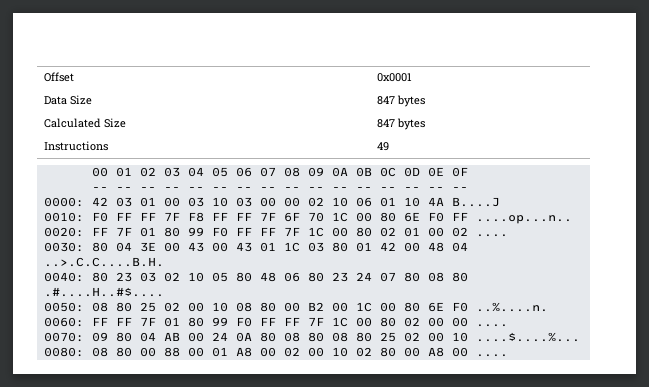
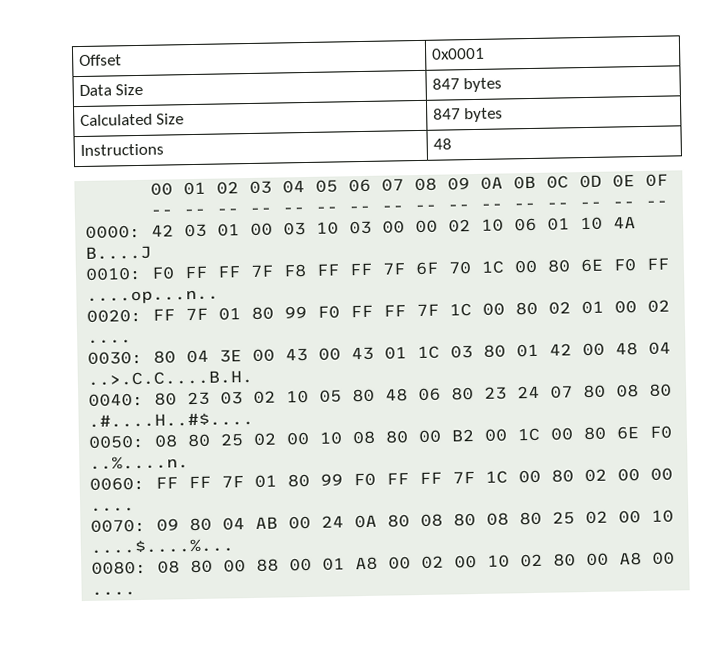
[377,142,390,151] 49 -> [432,138,452,150] 48

